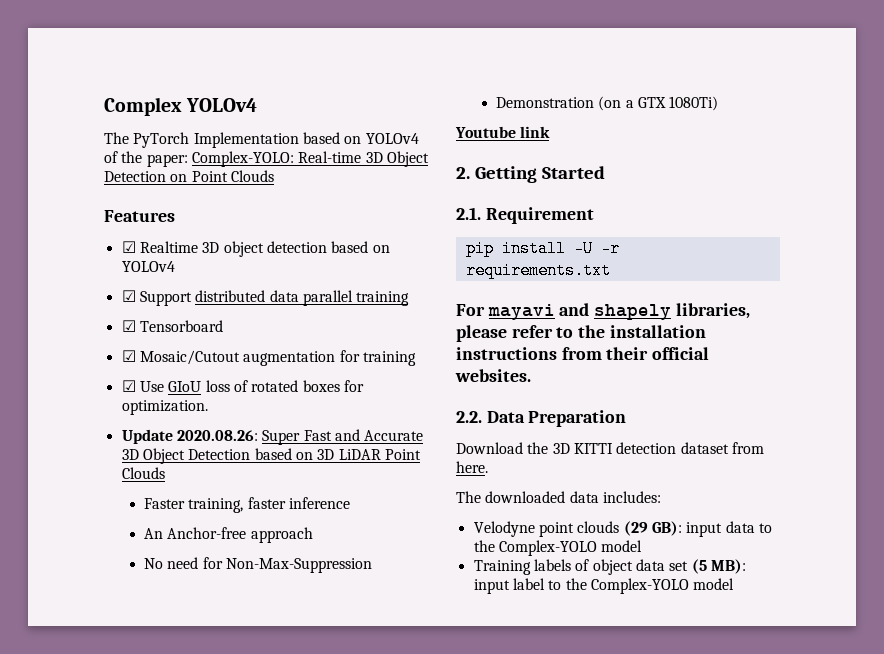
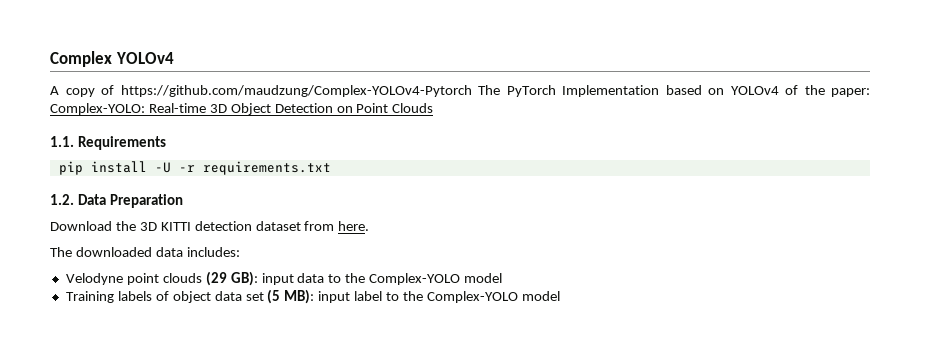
(258, 105) none -> [50,85,472,97] A copy of https://github.com/maudzung/Complex-YOLOv4-Pytorch
[104,210,175,222] [121,241,390,257] [121,261,175,272] [121,290,410,306] [121,320,223,332] [121,350,416,366] [121,380,364,392] [121,400,208,415] [121,429,424,445] [121,448,421,464] [121,467,165,479] [144,497,350,513] [144,527,313,543] [144,557,372,573] [496,96,719,111] [455,126,551,138] [456,166,605,183] [456,207,594,224] Features // ☑ Realtime 3D object detection based on YOLOv4 // ☑ Support distributed data parallel training // ☑ Tensorboard // ☑ Mosaic/Cutout augmentation for training // ☑ Use GIoU loss of rotated boxes for optimization. // Update 2020.08.26: Super Fast and Accurate 3D Object Detection based on 3D LiDAR Point Clouds // Faster training, faster inference // An Anchor-free approach // No need for Non-Max-Suppression // Demonstration (on a GTX 1080Ti) // Youtube link // 2. Getting Started // 2.1. Requirement -> [50,136,167,150] 1.1. Requirements
[456,303,750,320] [456,325,706,342] [456,347,710,360] [455,369,531,382] [456,411,482,423] For mayavi and shapely libraries, please refer to the installation instructions from their official websites. // 2.2. -> [50,194,74,205] 1.2.

